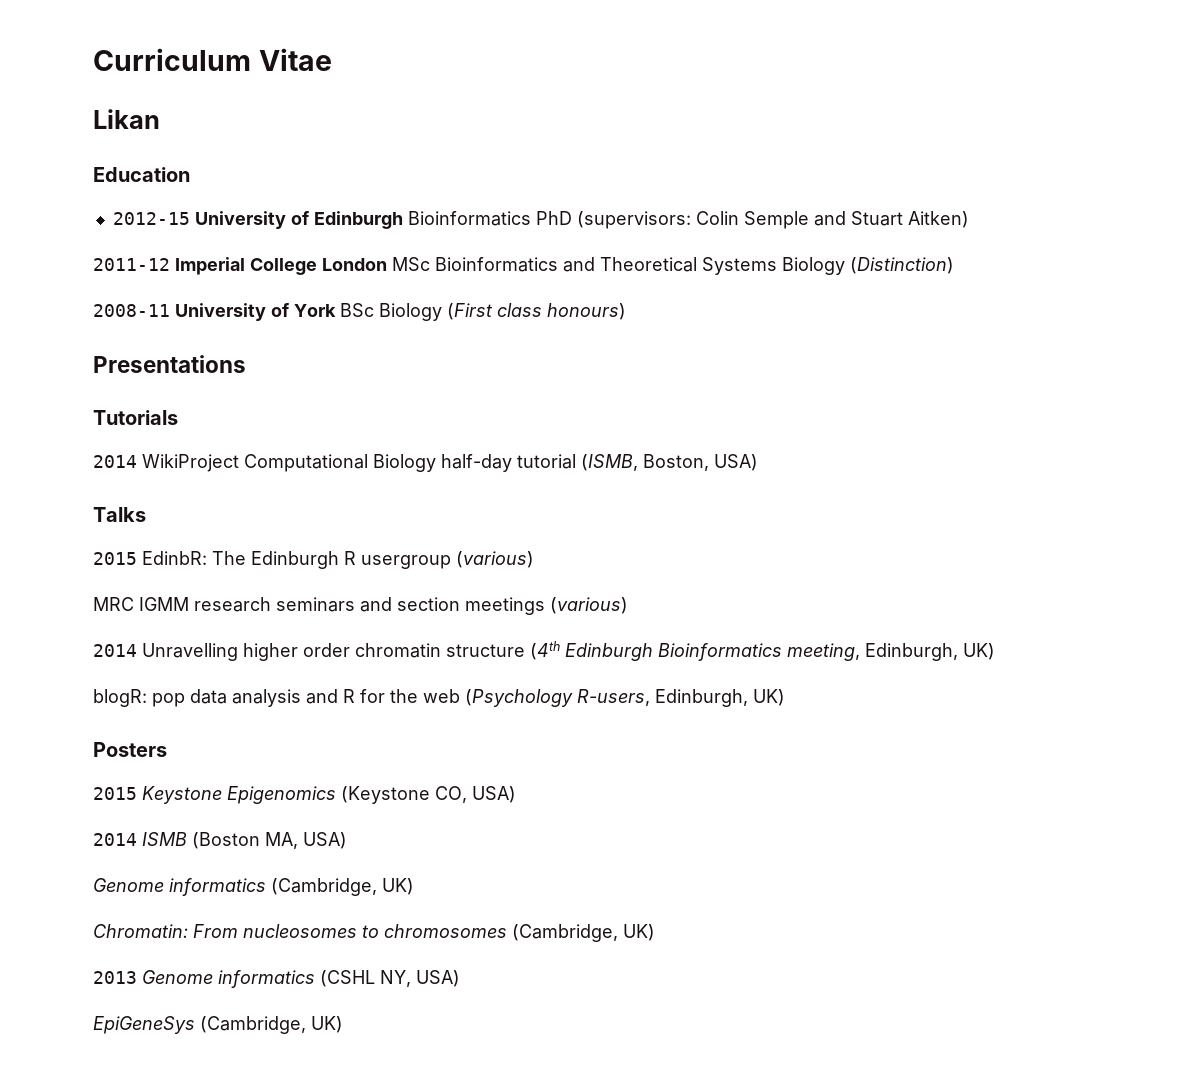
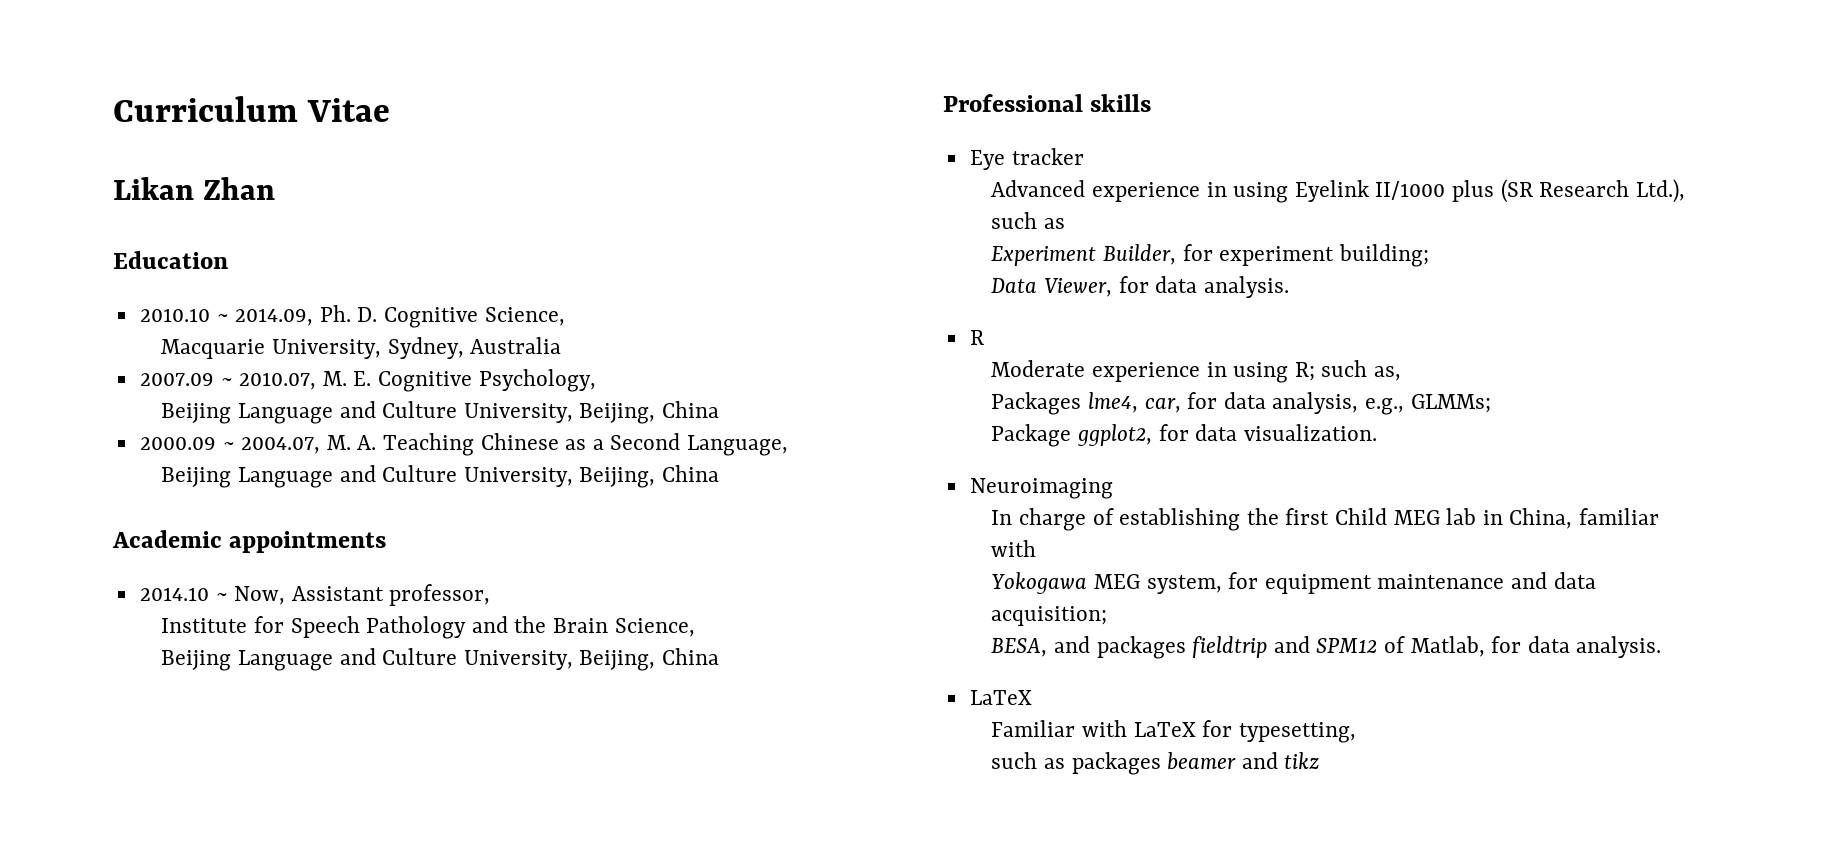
(160, 119) none -> [203,177,276,200] Zhan
[112,211,969,229] [93,257,954,275] [93,303,626,321] [93,355,246,373] [93,410,178,425] [93,454,758,472] [93,507,146,522] [93,551,534,569] [93,597,628,615] [93,641,995,661] [93,689,785,707] [93,742,167,757] [93,786,516,804] [93,832,347,849] [93,878,414,896] [93,924,655,942] [93,970,460,988] [93,1016,343,1034] 2012-15 University of Edinburgh Bioinformatics PhD (supervisors: Colin Semple and Stuart Aitken) // 2011-12 Imperial College London MSc Bioinformatics and Theoretical Systems Biology (Distinction) // 2008-11 University of York BSc Biology (First class honours) // Presentations // Tutorials // 2014 WikiProject Computational Biology half-day tutorial (ISMB, Boston, USA) // Talks // 2015 EdinbR: The Edinburgh R usergroup (various) // MRC IGMM research seminars and section meetings (various) // 2014 Unravelling higher order chromatin structure (4th Edinburgh Bioinformatics meeting, Edinburgh, UK) // blogR: pop data analysis and R for the web (Psychology R-users, Edinburgh, UK) // Posters // 2015 Keystone Epigenomics (Keystone CO, USA) // 2014 ISMB (Boston MA, USA) // Genome informatics (Cambridge, UK) // Chromatin: From nucleosomes to chromosomes (Cambridge, UK) // 2013 Genome informatics (CSHL NY, USA) // EpiGeneSys (Cambridge, UK) -> [139,305,565,328] [161,337,562,359] [139,369,596,392] [161,401,719,424] [139,433,789,456] [161,465,719,488] [112,530,387,553] [139,584,491,606] [161,616,695,639] [161,648,719,671] [943,94,1152,112] [969,148,1084,170] [991,179,1685,203] [991,212,1065,229] [991,244,1429,267] [991,276,1289,298] [969,330,984,345] [991,360,1401,383] [991,392,1491,415] [991,424,1377,447] [969,478,1113,499] [991,508,1660,531] [991,540,1037,557] [991,572,1596,594] [991,606,1108,626] [991,636,1662,659] [969,690,1032,705] [991,720,1356,743] [991,752,1320,775] 2010.10 ~ 2014.09, Ph. D. Cognitive Science, // Macquarie University, Sydney, Australia // 2007.09 ~ 2010.07, M. E. Cognitive Psychology, // Beijing Language and Culture University, Beijing, China // 2000.09 ~ 2004.07, M. A. Teaching Chinese as a Second Language, // Beijing Language and Culture University, Beijing, China // Academic appointments // 2014.10 ~ Now, Assistant professor, // Institute for Speech Pathology and the Brain Science, // Beijing Language and Culture University, Beijing, China // Professional skills // Eye tracker // Advanced experience in using Eyelink II/1000 plus (SR Research Ltd.), such as // Experiment Builder, for experiment building; // Data Viewer, for data analysis. // R // Moderate experience in using R; such as, // Packages lme4, car, for data analysis, e.g., GLMMs; // Package ggplot2, for data visualization. // Neuroimaging // In charge of establishing the first Child MEG lab in China, familiar with // Yokogawa MEG system, for equipment maintenance and data acquisition; // BESA, and packages fieldtrip and SPM12 of Matlab, for data analysis. // LaTeX // Familiar with LaTeX for typesetting, // such as packages beamer and tikz

